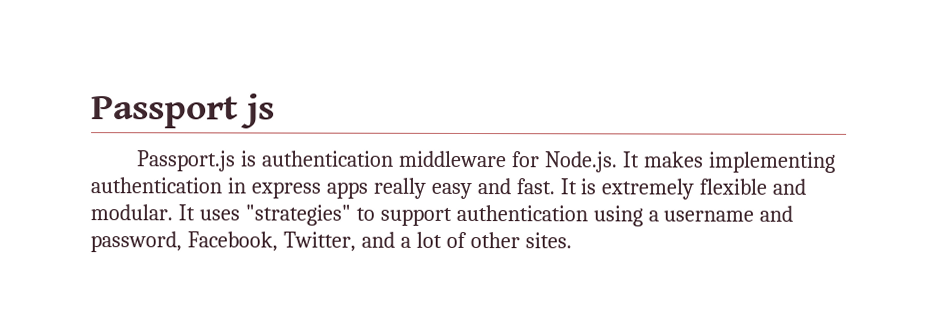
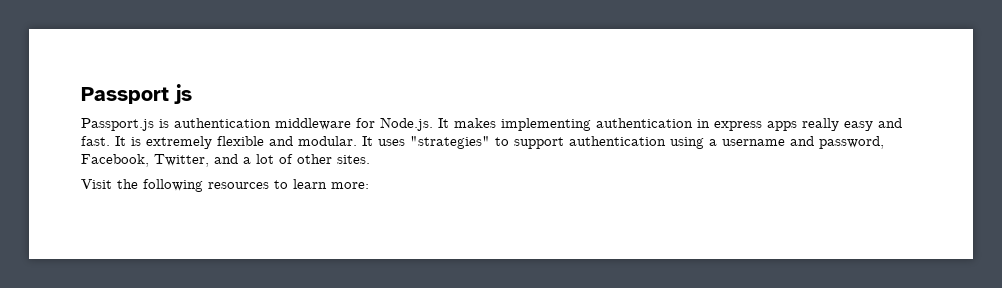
(572, 240) none -> [81,179,369,192] // Visit the following resources to learn more:

